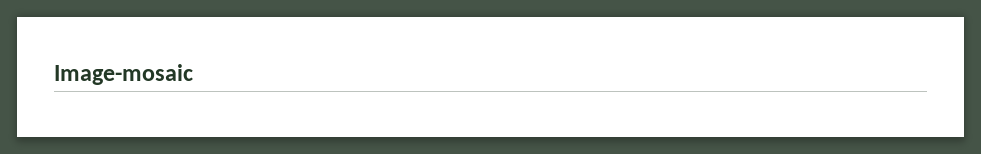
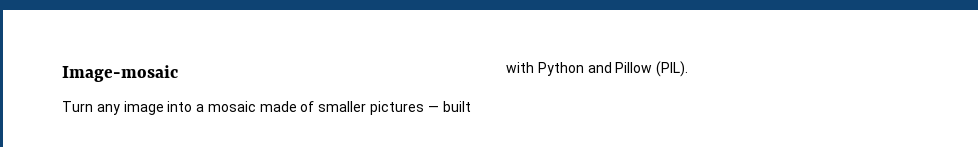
(193, 74) none -> [62,101,471,115] [506,61,689,77] // Turn any image into a mosaic made of smaller pictures — built with Python and Pillow (PIL).

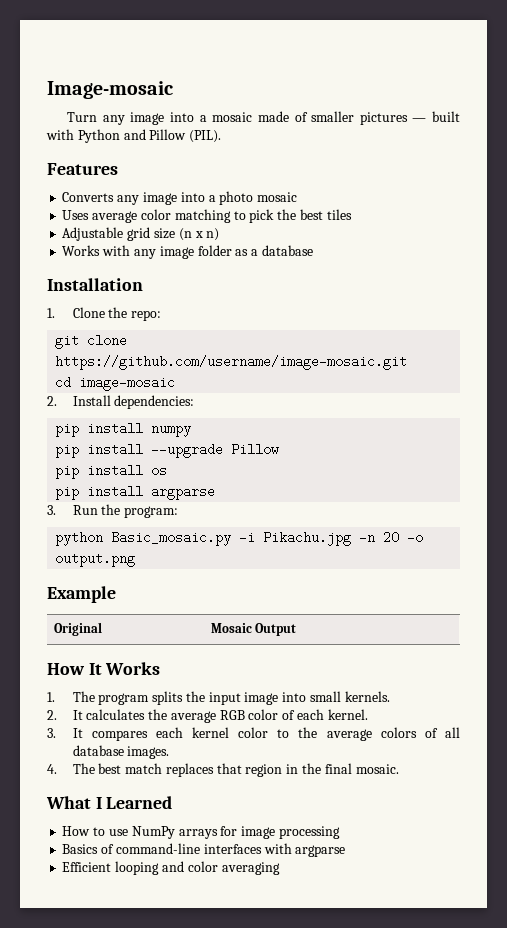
(689, 69) none -> [47,163,118,175] [62,191,298,205] [62,209,352,223] [62,227,220,241] [62,245,313,259] [47,278,143,291] [47,307,162,321] [55,334,128,349] [55,355,408,370] [55,376,176,391] [47,395,195,409] [55,422,192,437] [55,443,280,458] [55,464,168,479] [55,485,216,500] [47,504,179,518] [55,531,424,546] [55,552,136,567] [47,586,116,603] [53,622,102,636] [210,623,297,636] [47,662,161,675] [47,691,390,705] [47,709,368,723] [47,727,460,741] [72,745,170,759] [47,763,399,777] [46,796,173,809] [62,826,340,839] [62,843,346,857] [62,861,280,875] // Features // Converts any image into a photo mosaic // Uses average color matching to pick the best tiles // Adjustable grid size (n x n) // Works with any image folder as a database // Installation // 1. Clone the repo: // git clone https://github.com/username/image-mosaic.git // cd image-mosaic // 2. Install dependencies: // pip install numpy // pip install --upgrade Pillow // pip install os // pip install argparse // 3. Run the program: // python Basic_mosaic.py -i Pikachu.jpg -n 20 -o output.png // Example // Original | Mosaic Output // How It Works // 1. The program splits the input image into small kernels. // 2. It calculates the average RGB color of each kernel. // 3. It compares each kernel color to the average colors of all database images. // 4. The best match replaces that region in the final mosaic. // What I Learned // How to use NumPy arrays for image processing // Basics of command-line interfaces with argparse // Efficient looping and color averaging

